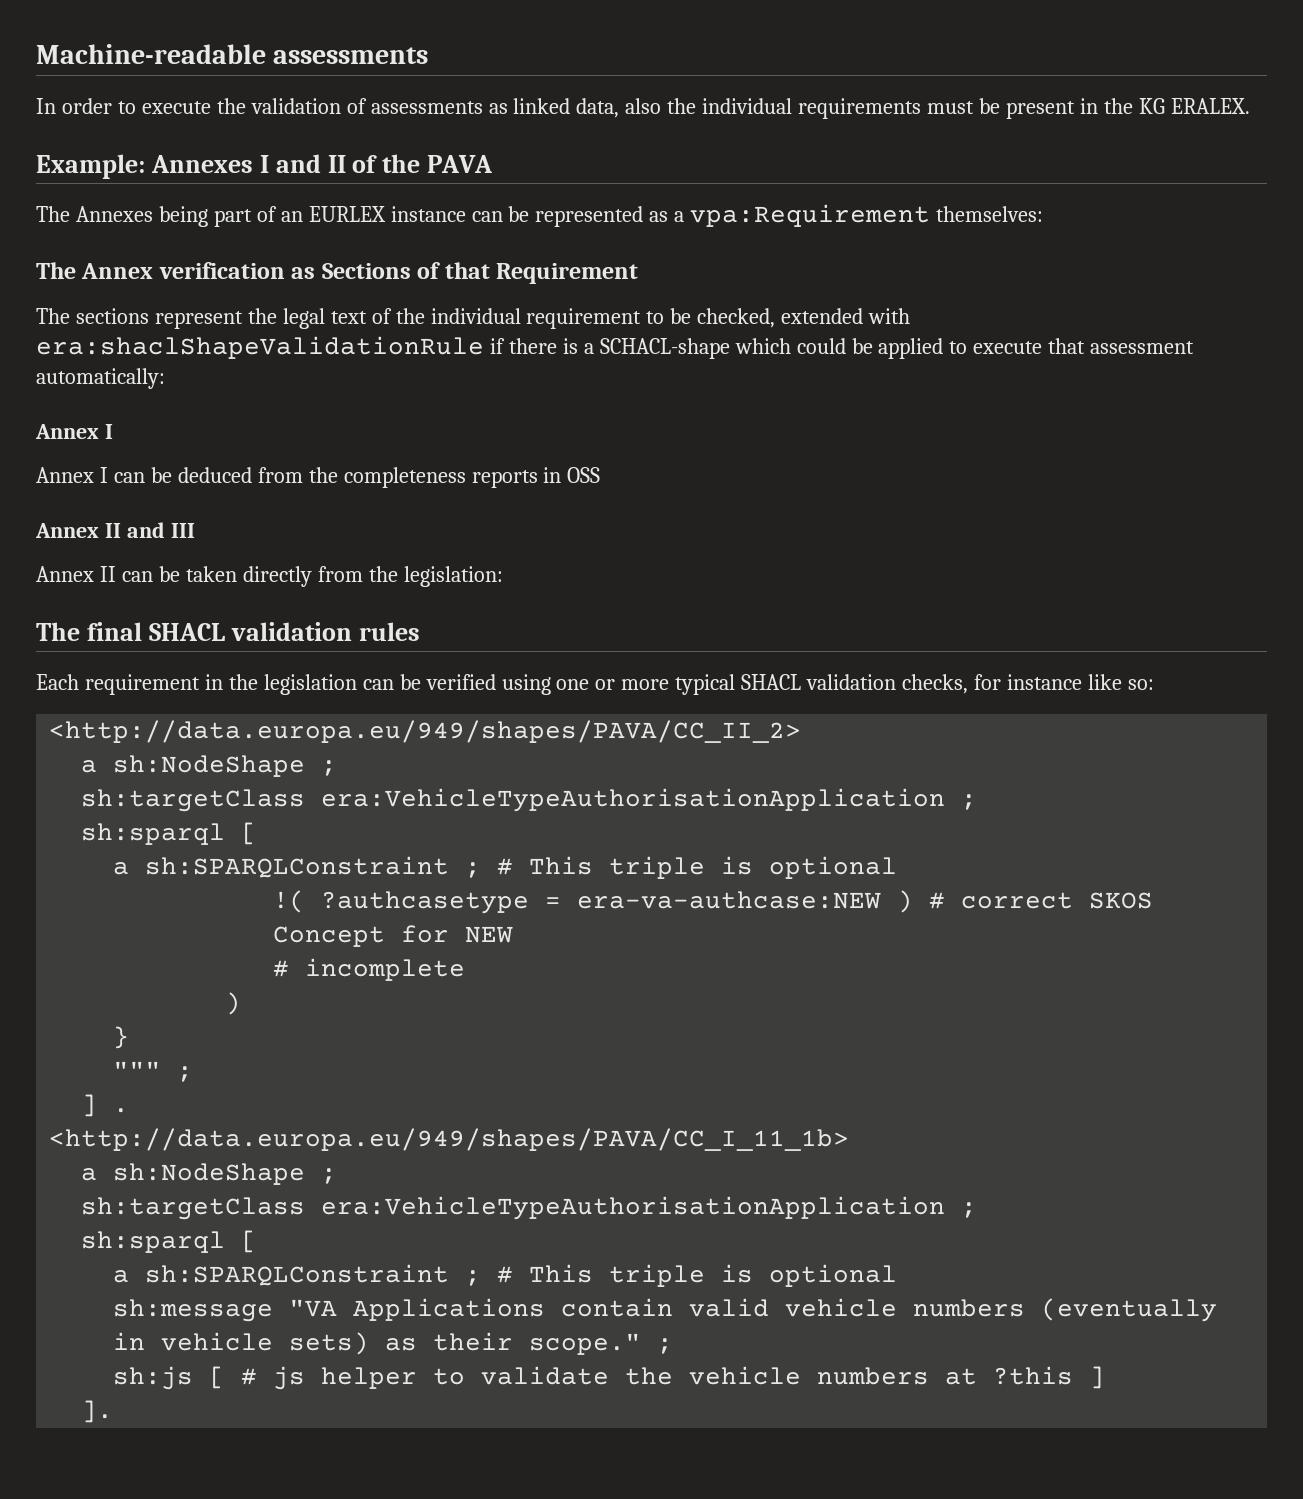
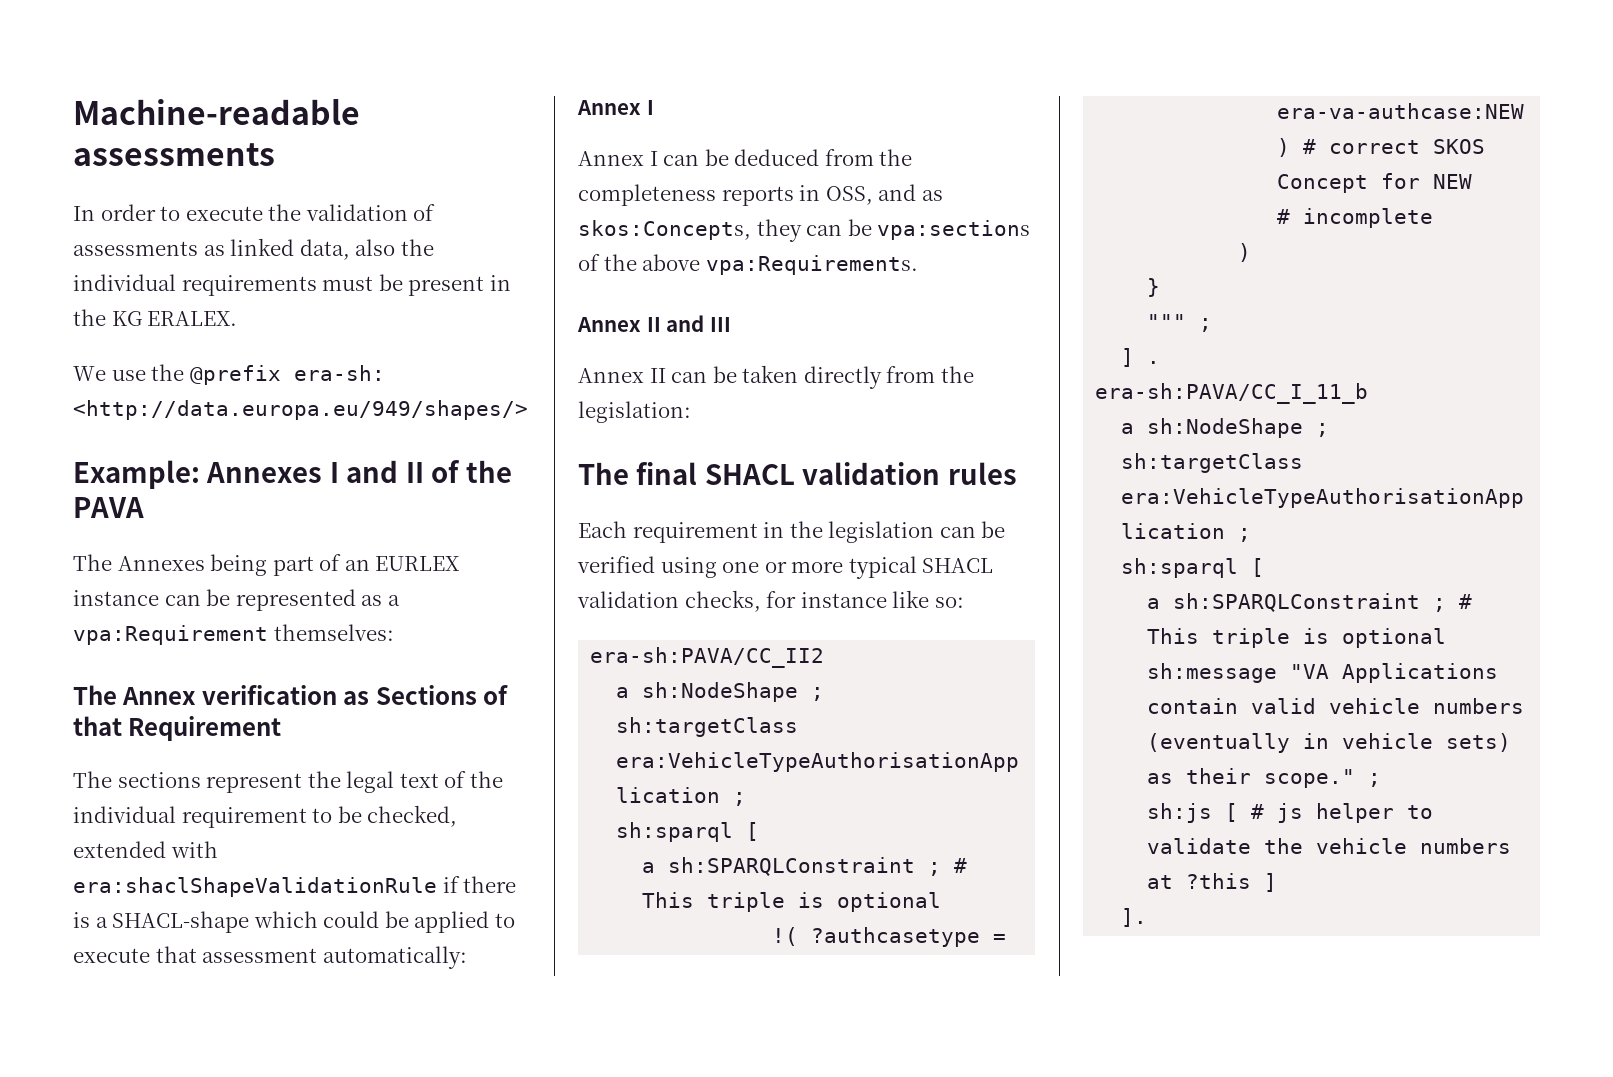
(1250, 106) none -> [73,364,385,385] [73,400,528,420] // We use the @prefix era-sh: <http://data.europa.eu/949/shapes/>
[599,338,730,359] SCHACL-shape -> [112,911,250,933] SHACL-shape
[567,467,601,483] OSS -> [825,184,943,205] [578,219,1031,242] [578,254,918,275] OSS, and as skos:Concepts, they can be vpa:sections of the above vpa:Requirements.
[49,720,802,743] <http://data.europa.eu/949/shapes/PAVA/CC_II_2> -> [590,647,825,668] era-sh:PAVA/CC_II2
[49,1128,850,1151] <http://data.europa.eu/949/shapes/PAVA/CC_I_11_1b> -> [1095,383,1369,404] era-sh:PAVA/CC_I_11_b

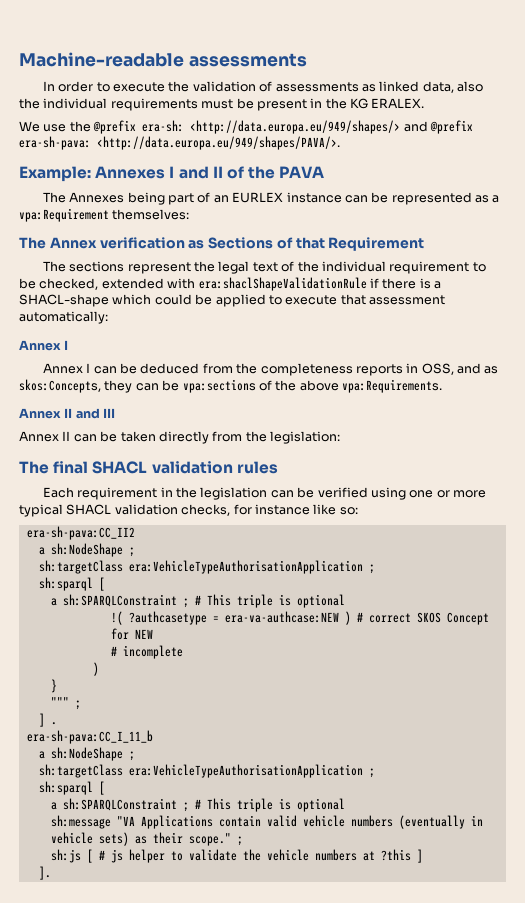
(528, 410) none -> [403,120,473,134] [19,136,340,150] and @prefix era-sh-pava: <http://data.europa.eu/949/shapes/PAVA/>.
[590,647,825,668] era-sh:PAVA/CC_II2 -> [26,526,135,540] era-sh-pava:CC_II2
[1095,383,1369,404] era-sh:PAVA/CC_I_11_b -> [26,730,153,744] era-sh-pava:CC_I_11_b

